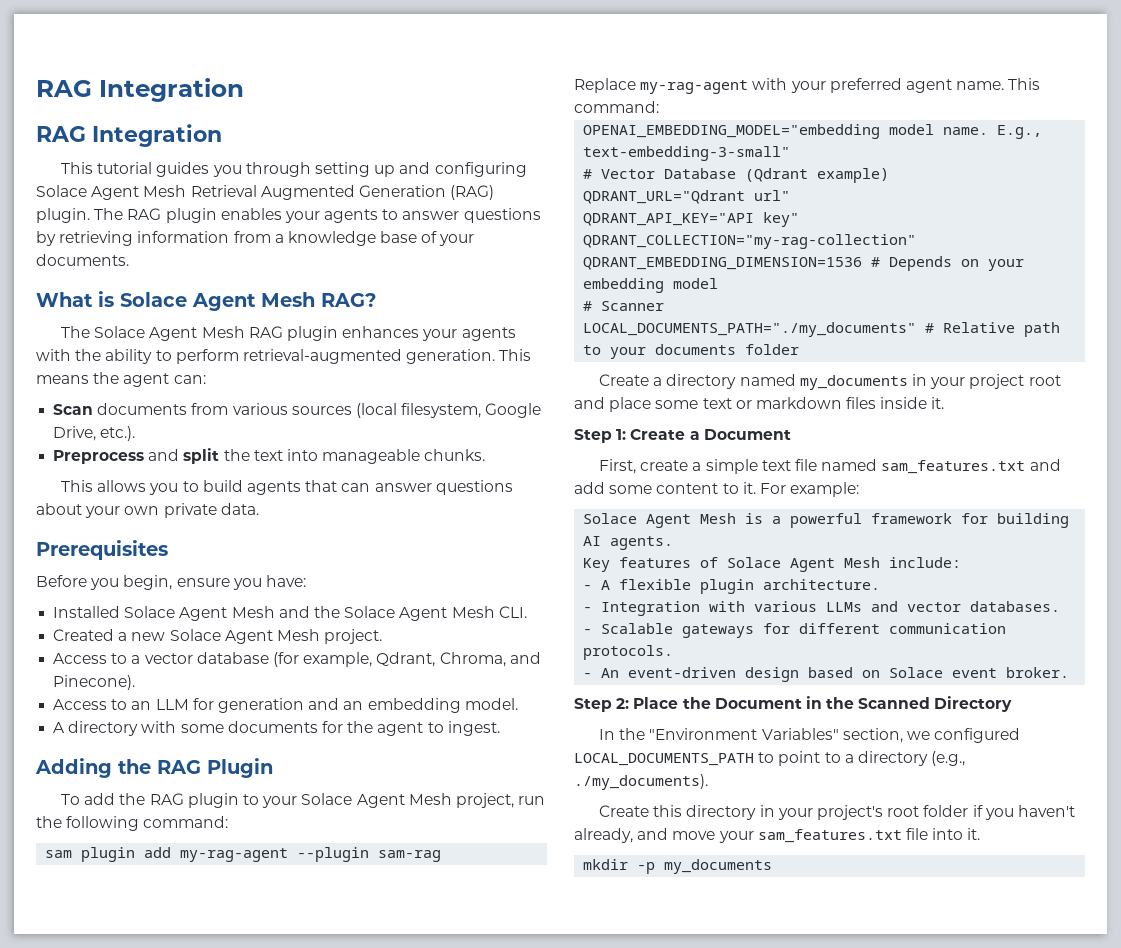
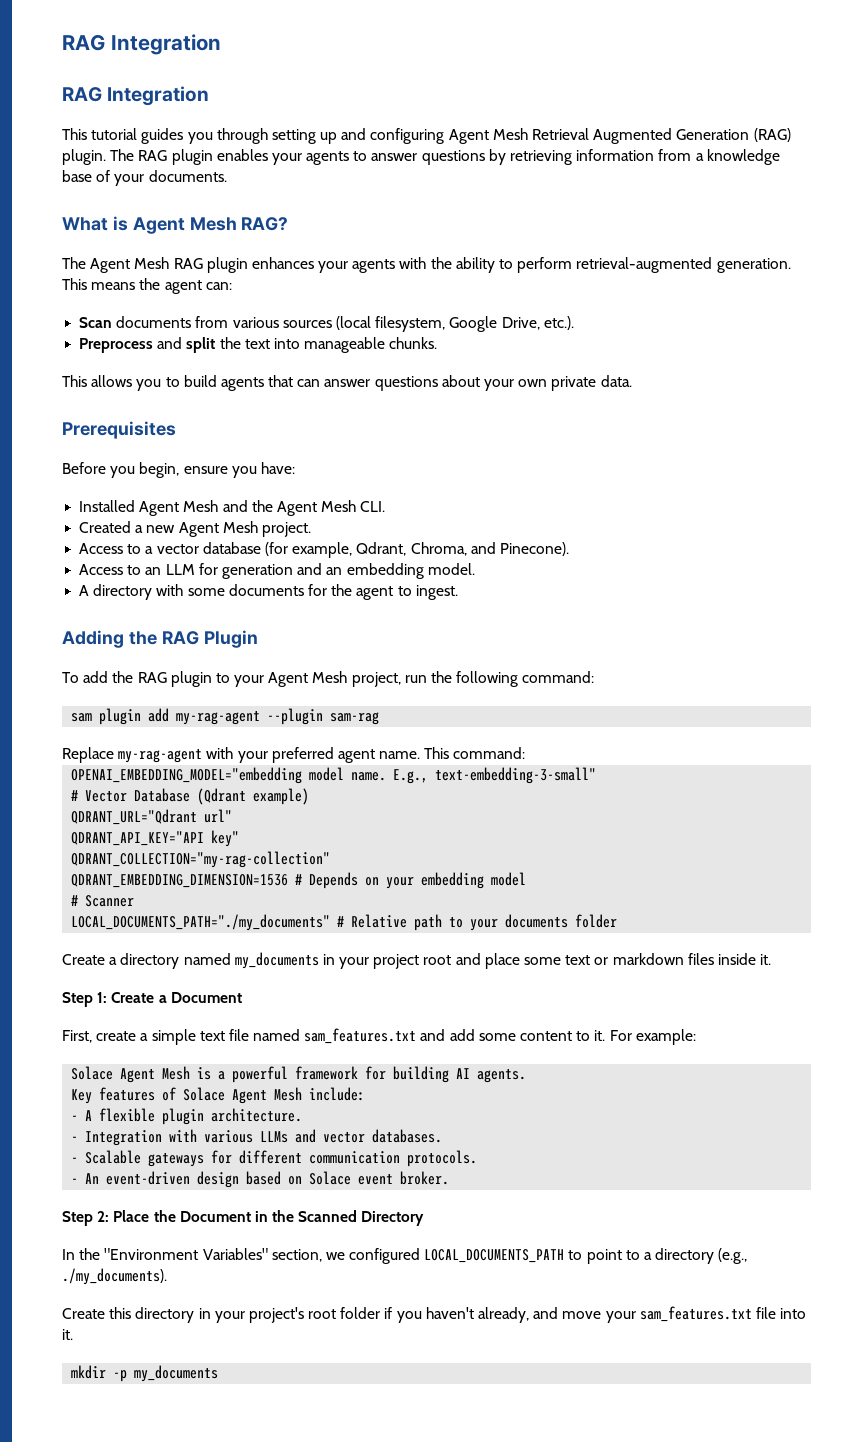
[36,185,87,197] Solace -> (445, 136) none
[120,292,187,307] Solace -> (128, 223) none
[94,326,146,338] Solace -> (86, 263) none
[124,606,176,618] Solace -> (136, 506) none
[344,606,396,618] Solace -> (273, 506) none
[169,629,221,641] Solace -> (176, 529) none
[301,793,353,805] Solace -> (265, 681) none

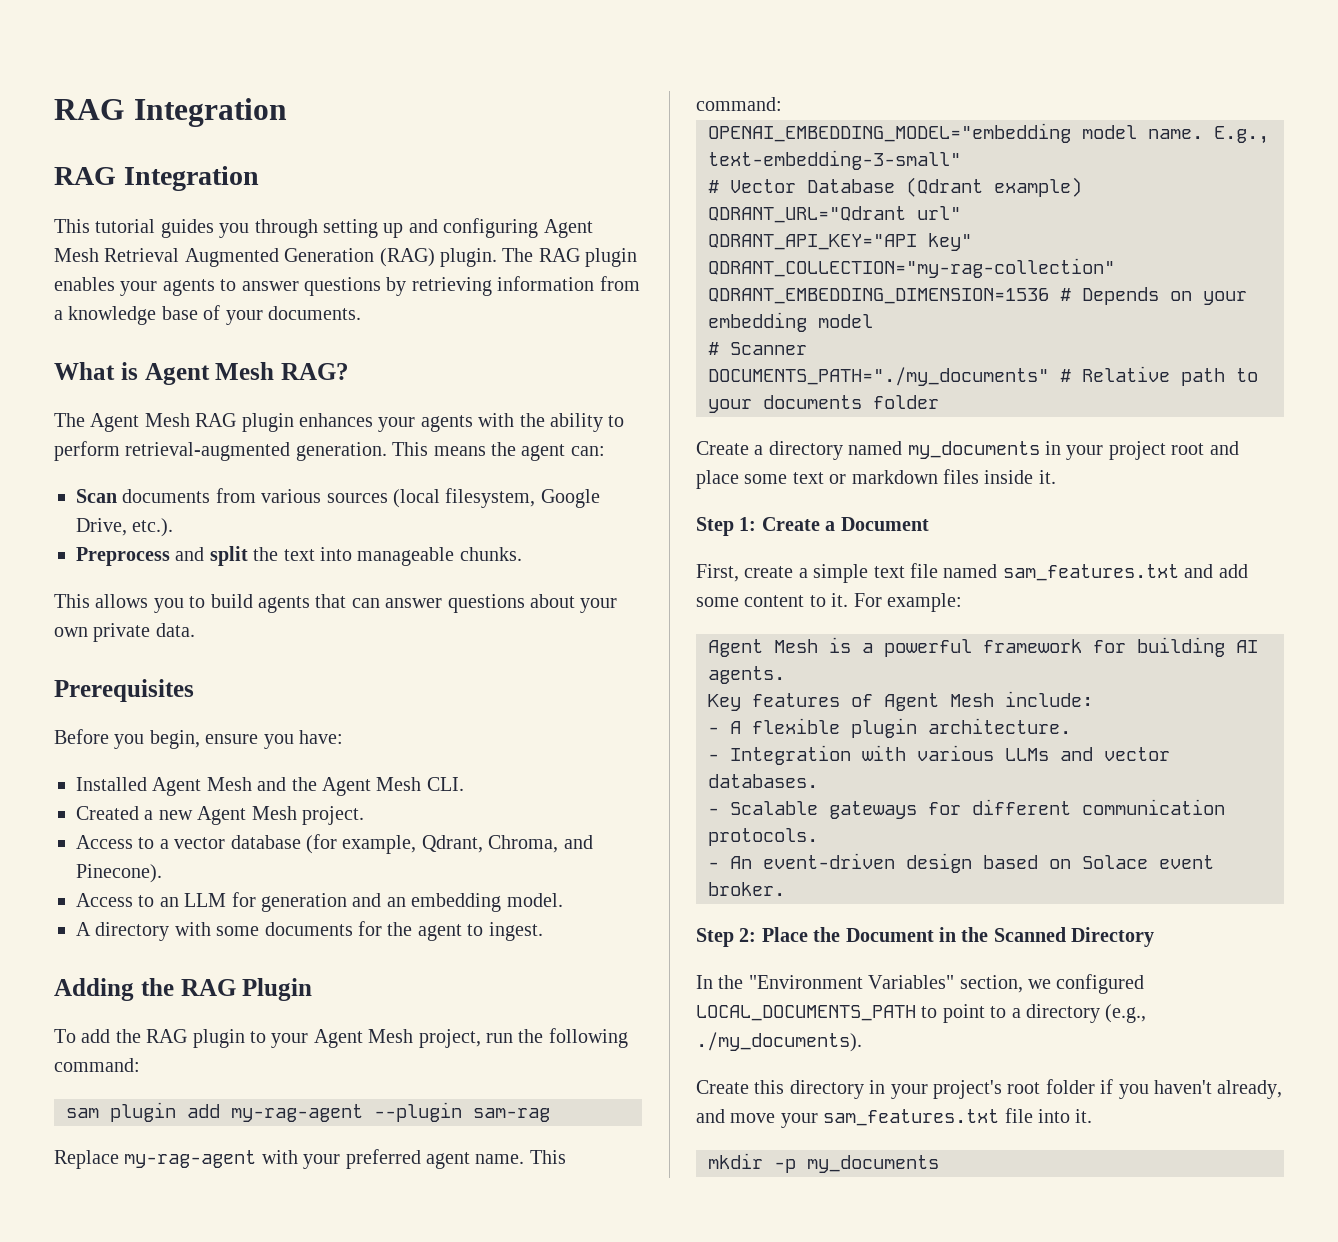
[71,914,331,931] LOCAL_DOCUMENTS_PATH="./my_documents" -> [708,367,1049,386] DOCUMENTS_PATH="./my_documents"
[71,1066,114,1080] Solace -> (962, 602) none
[183,1087,226,1101] Solace -> (873, 700) none

